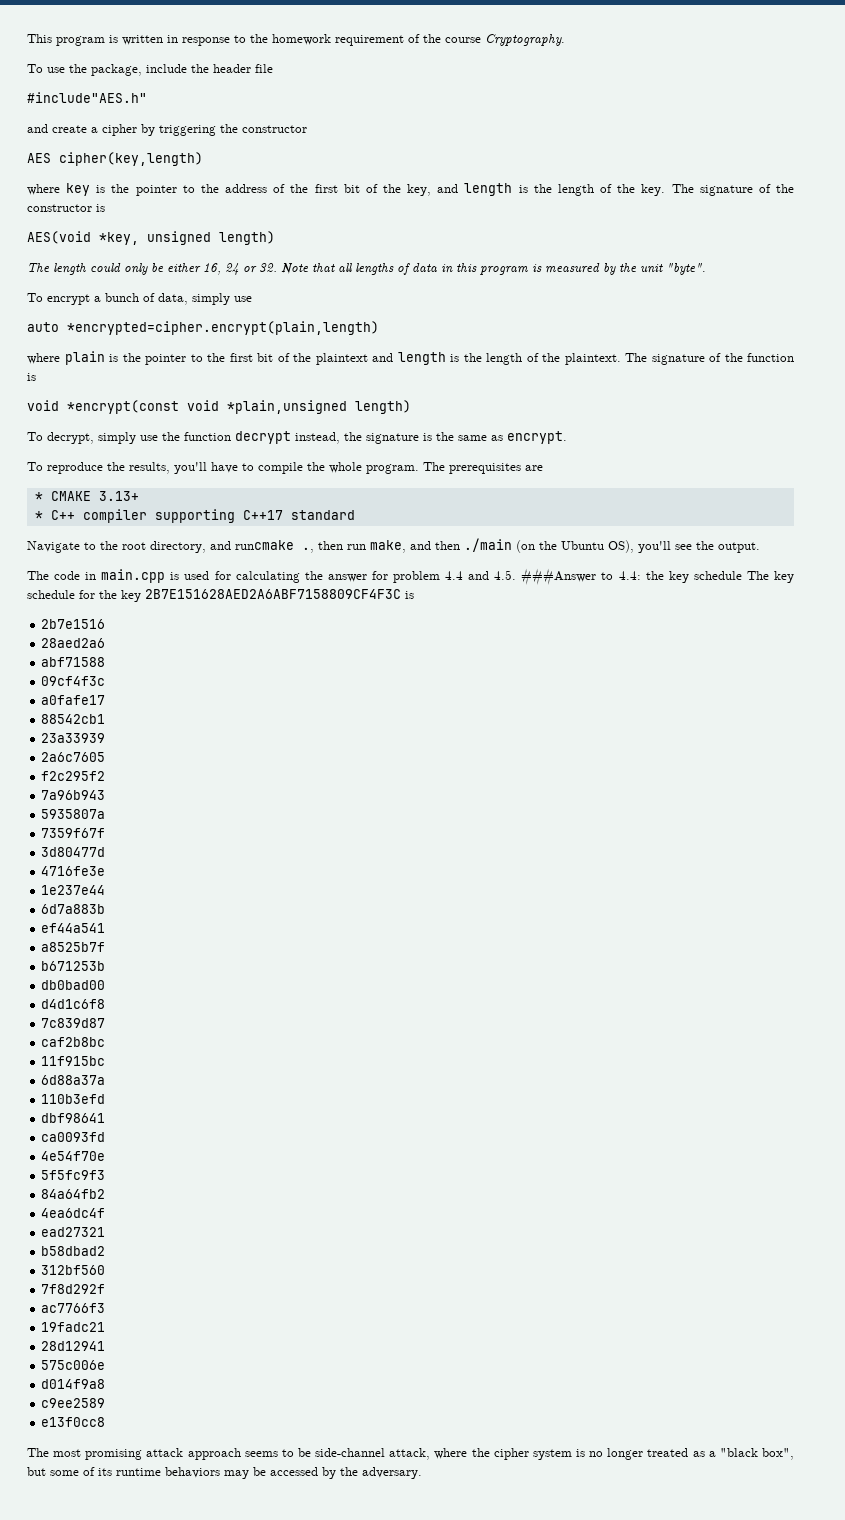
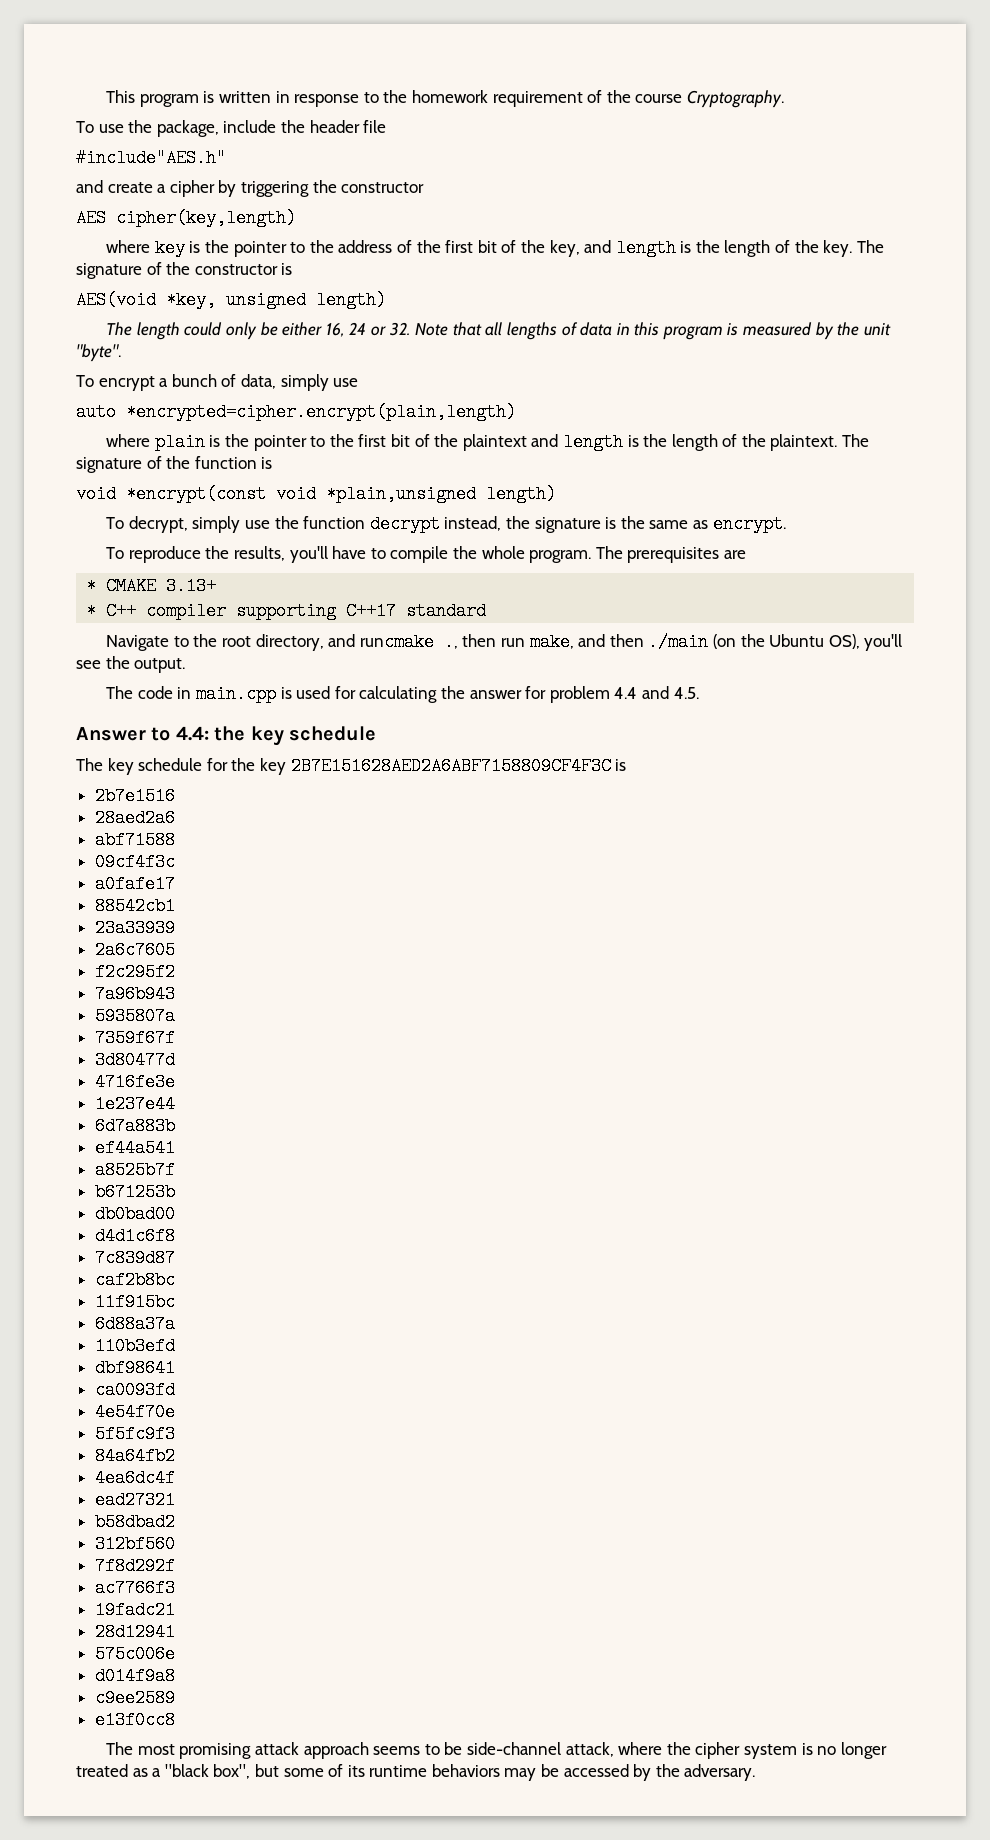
[521,568,597,585] ###Answer -> [76,727,146,741] // Answer
(742, 575) none -> (376, 733) //

